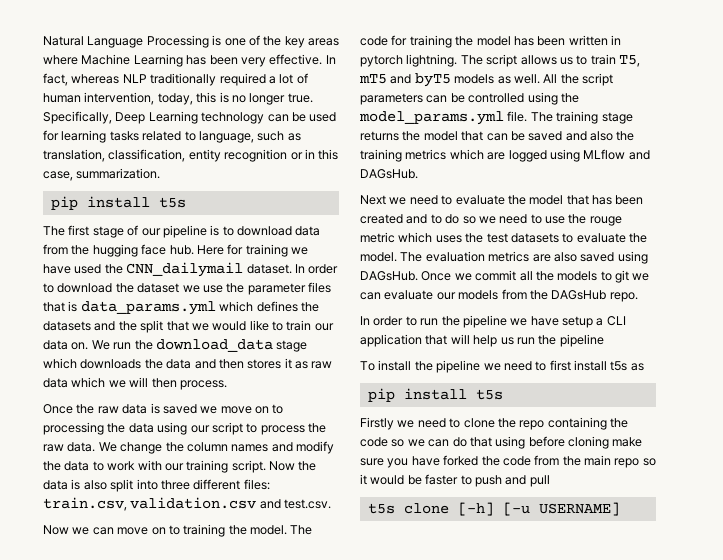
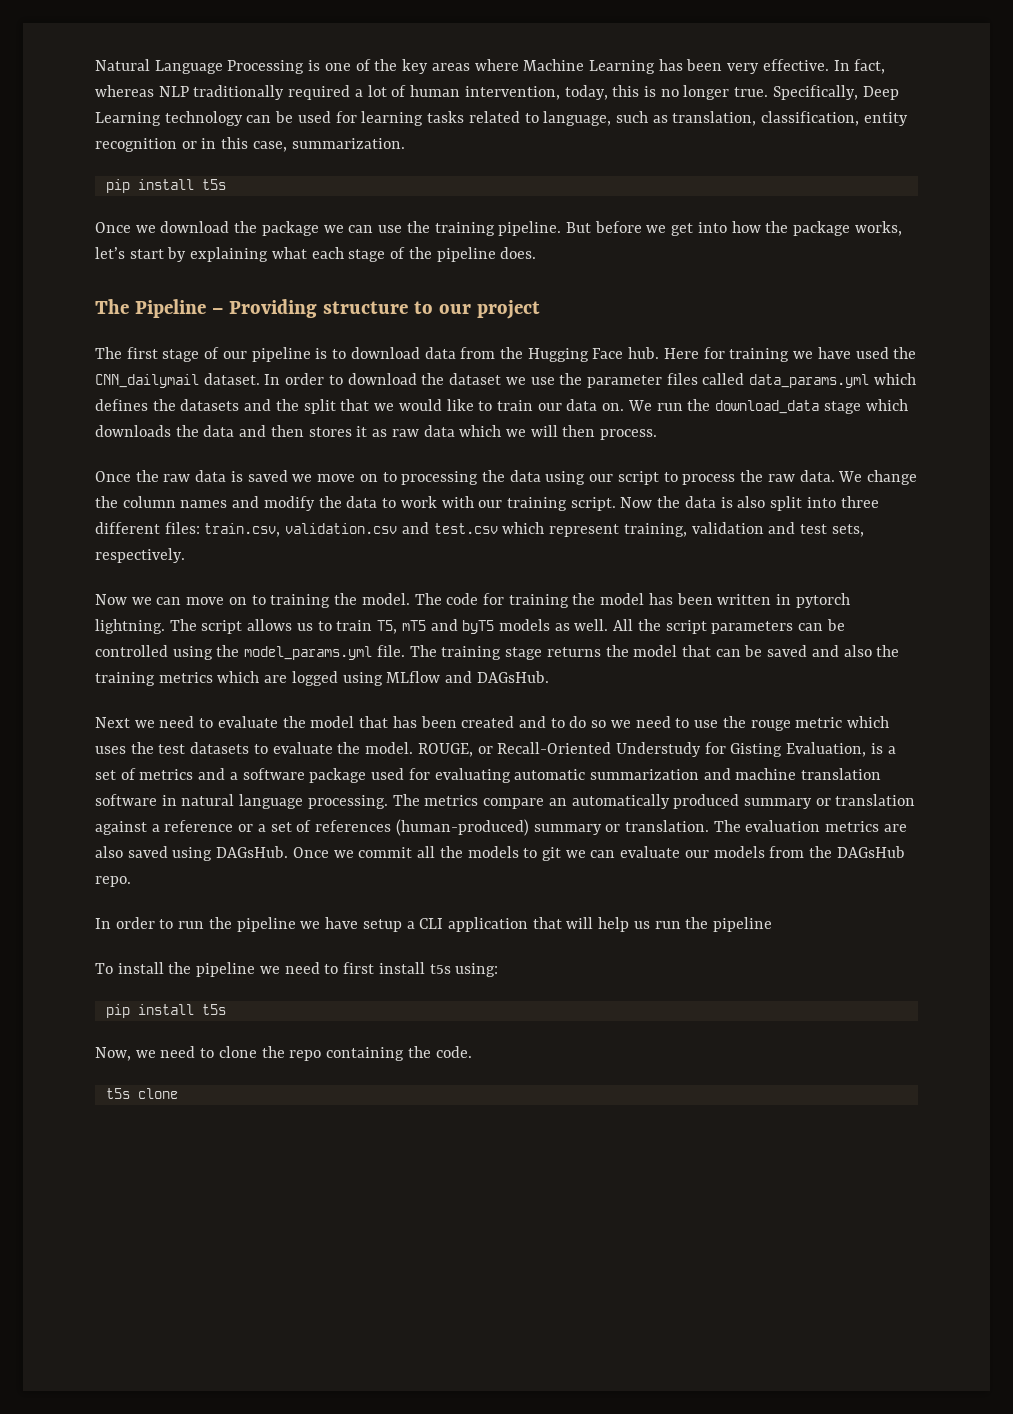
(186, 202) none -> [95,221,902,236] [95,247,537,262] [95,299,540,319] // Once we download the package we can use the training pipeline. But before we get into how the package works, let’s start by explaining what each stage of the pipeline does. // The Pipeline – Providing structure to our project
[92,244,167,257] hugging face -> [527,348,624,362] Hugging Face
[43,301,78,312] that is -> [702,373,745,385] called
[284,499,332,509] test.csv. -> [433,522,864,537] [95,548,185,563] test.csv which represent training, validation and test sets, respectively.
(397, 257) none -> [417,742,896,757] [95,768,882,783] [95,794,916,809] [95,819,709,836] ROUGE, or Recall-Oriented Understudy for Gisting Evaluation, is a set of metrics and a software package used for evaluating automatic summarization and machine translation software in natural language processing. The metrics compare an automatically produced summary or translation against a reference or a set of references (human-produced) summary or translation.
[630,363,644,371] [367,388,503,402] [360,417,394,430] as // pip install t5s // Firstly -> [455,963,499,977] [105,1004,226,1018] [95,1047,131,1061] using: // pip install t5s // Now,
[360,436,643,449] [360,455,656,468] [360,474,550,487] code so we can do that using before cloning make sure you have forked the code from the main repo so it would be faster to push and pull -> [435,1046,472,1058] code.
[457,502,620,516] [-h] [-u USERNAME] -> (178, 1093) none

